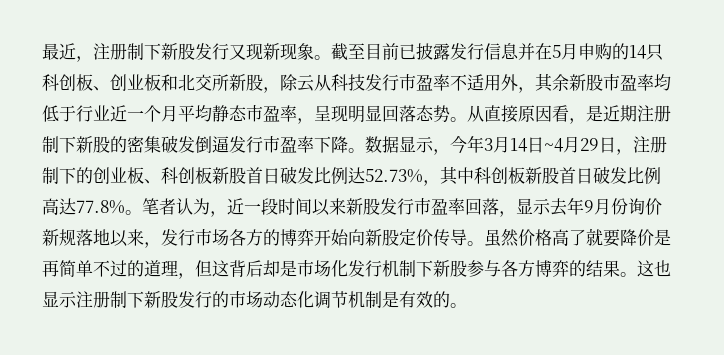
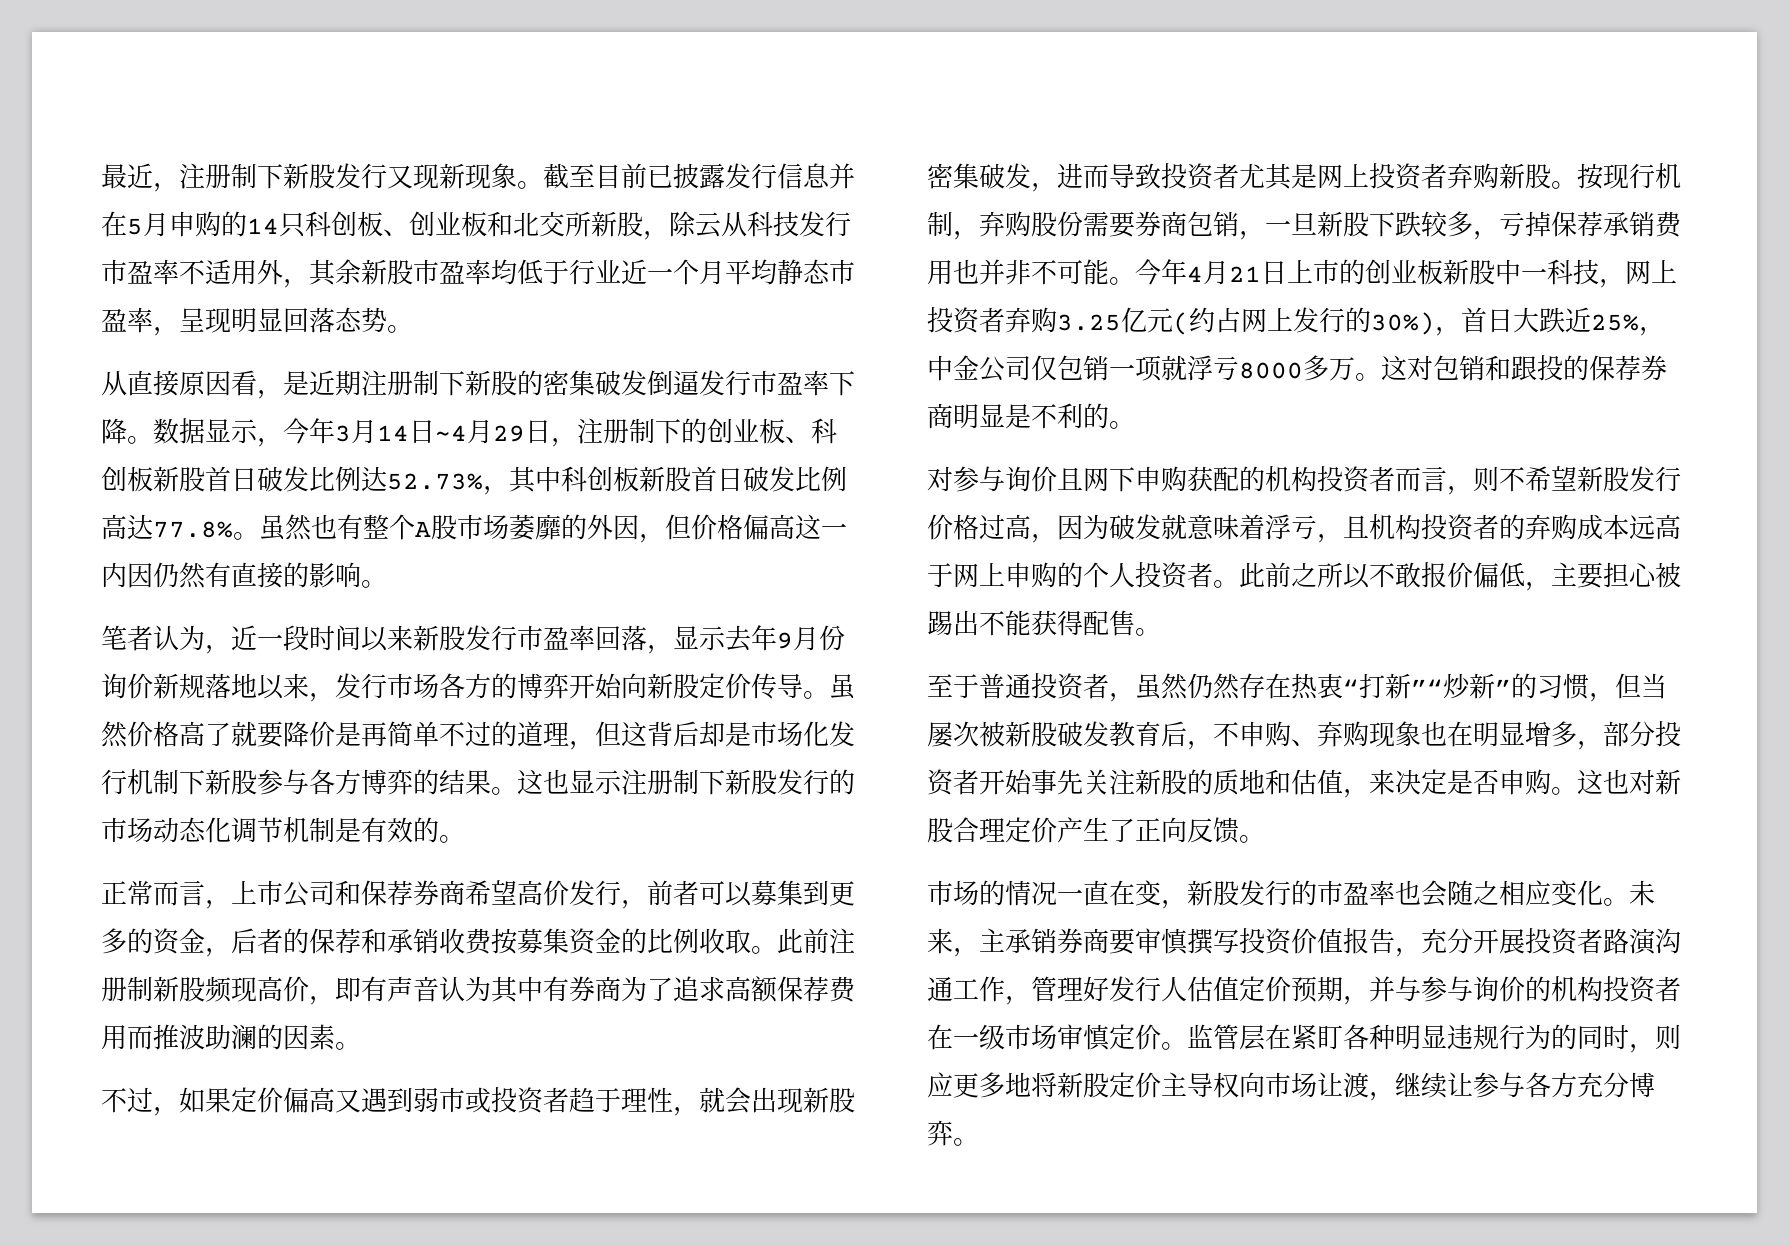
(467, 119) none -> (413, 329) //
(142, 212) none -> [259,514,847,543] [101,562,387,589] 虽然也有整个A股市场萎靡的外因，但价格偏高这一内因仍然有直接的影响。 //
(467, 305) none -> [101,880,855,909] [101,928,855,957] [101,976,856,1005] [101,1024,361,1050] [101,1087,855,1116] [927,163,1681,192] [927,211,1682,240] [927,259,1677,288] [927,307,1665,336] [927,355,1667,382] [927,403,1135,429] [927,466,1681,495] [927,514,1681,543] [927,562,1681,591] [927,610,1161,636] [927,673,1667,702] [927,721,1681,750] [927,769,1681,798] [927,817,1265,843] [927,880,1655,909] [927,928,1681,957] [927,976,1681,1005] [927,1024,1681,1053] [927,1072,1655,1101] [927,1120,979,1146] // 正常而言，上市公司和保荐券商希望高价发行，前者可以募集到更多的资金，后者的保荐和承销收费按募集资金的比例收取。此前注册制新股频现高价，即有声音认为其中有券商为了追求高额保荐费用而推波助澜的因素。 // 不过，如果定价偏高又遇到弱市或投资者趋于理性，就会出现新股密集破发，进而导致投资者尤其是网上投资者弃购新股。按现行机制，弃购股份需要券商包销，一旦新股下跌较多，亏掉保荐承销费用也并非不可能。今年4月21日上市的创业板新股中一科技，网上投资者弃购3.25亿元(约占网上发行的30%)，首日大跌近25%，中金公司仅包销一项就浮亏8000多万。这对包销和跟投的保荐券商明显是不利的。 // 对参与询价且网下申购获配的机构投资者而言，则不希望新股发行价格过高，因为破发就意味着浮亏，且机构投资者的弃购成本远高于网上申购的个人投资者。此前之所以不敢报价偏低，主要担心被踢出不能获得配售。 // 至于普通投资者，虽然仍然存在热衷“打新”“炒新”的习惯，但当屡次被新股破发教育后，不申购、弃购现象也在明显增多，部分投资者开始事先关注新股的质地和估值，来决定是否申购。这也对新股合理定价产生了正向反馈。 // 市场的情况一直在变，新股发行的市盈率也会随之相应变化。未来，主承销券商要审慎撰写投资价值报告，充分开展投资者路演沟通工作，管理好发行人估值定价预期，并与参与询价的机构投资者在一级市场审慎定价。监管层在紧盯各种明显违规行为的同时，则应更多地将新股定价主导权向市场让渡，继续让参与各方充分博弈。

